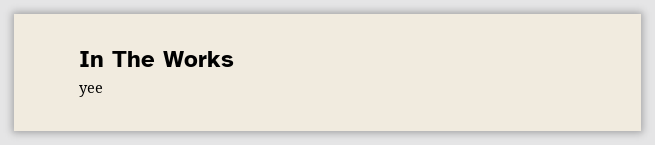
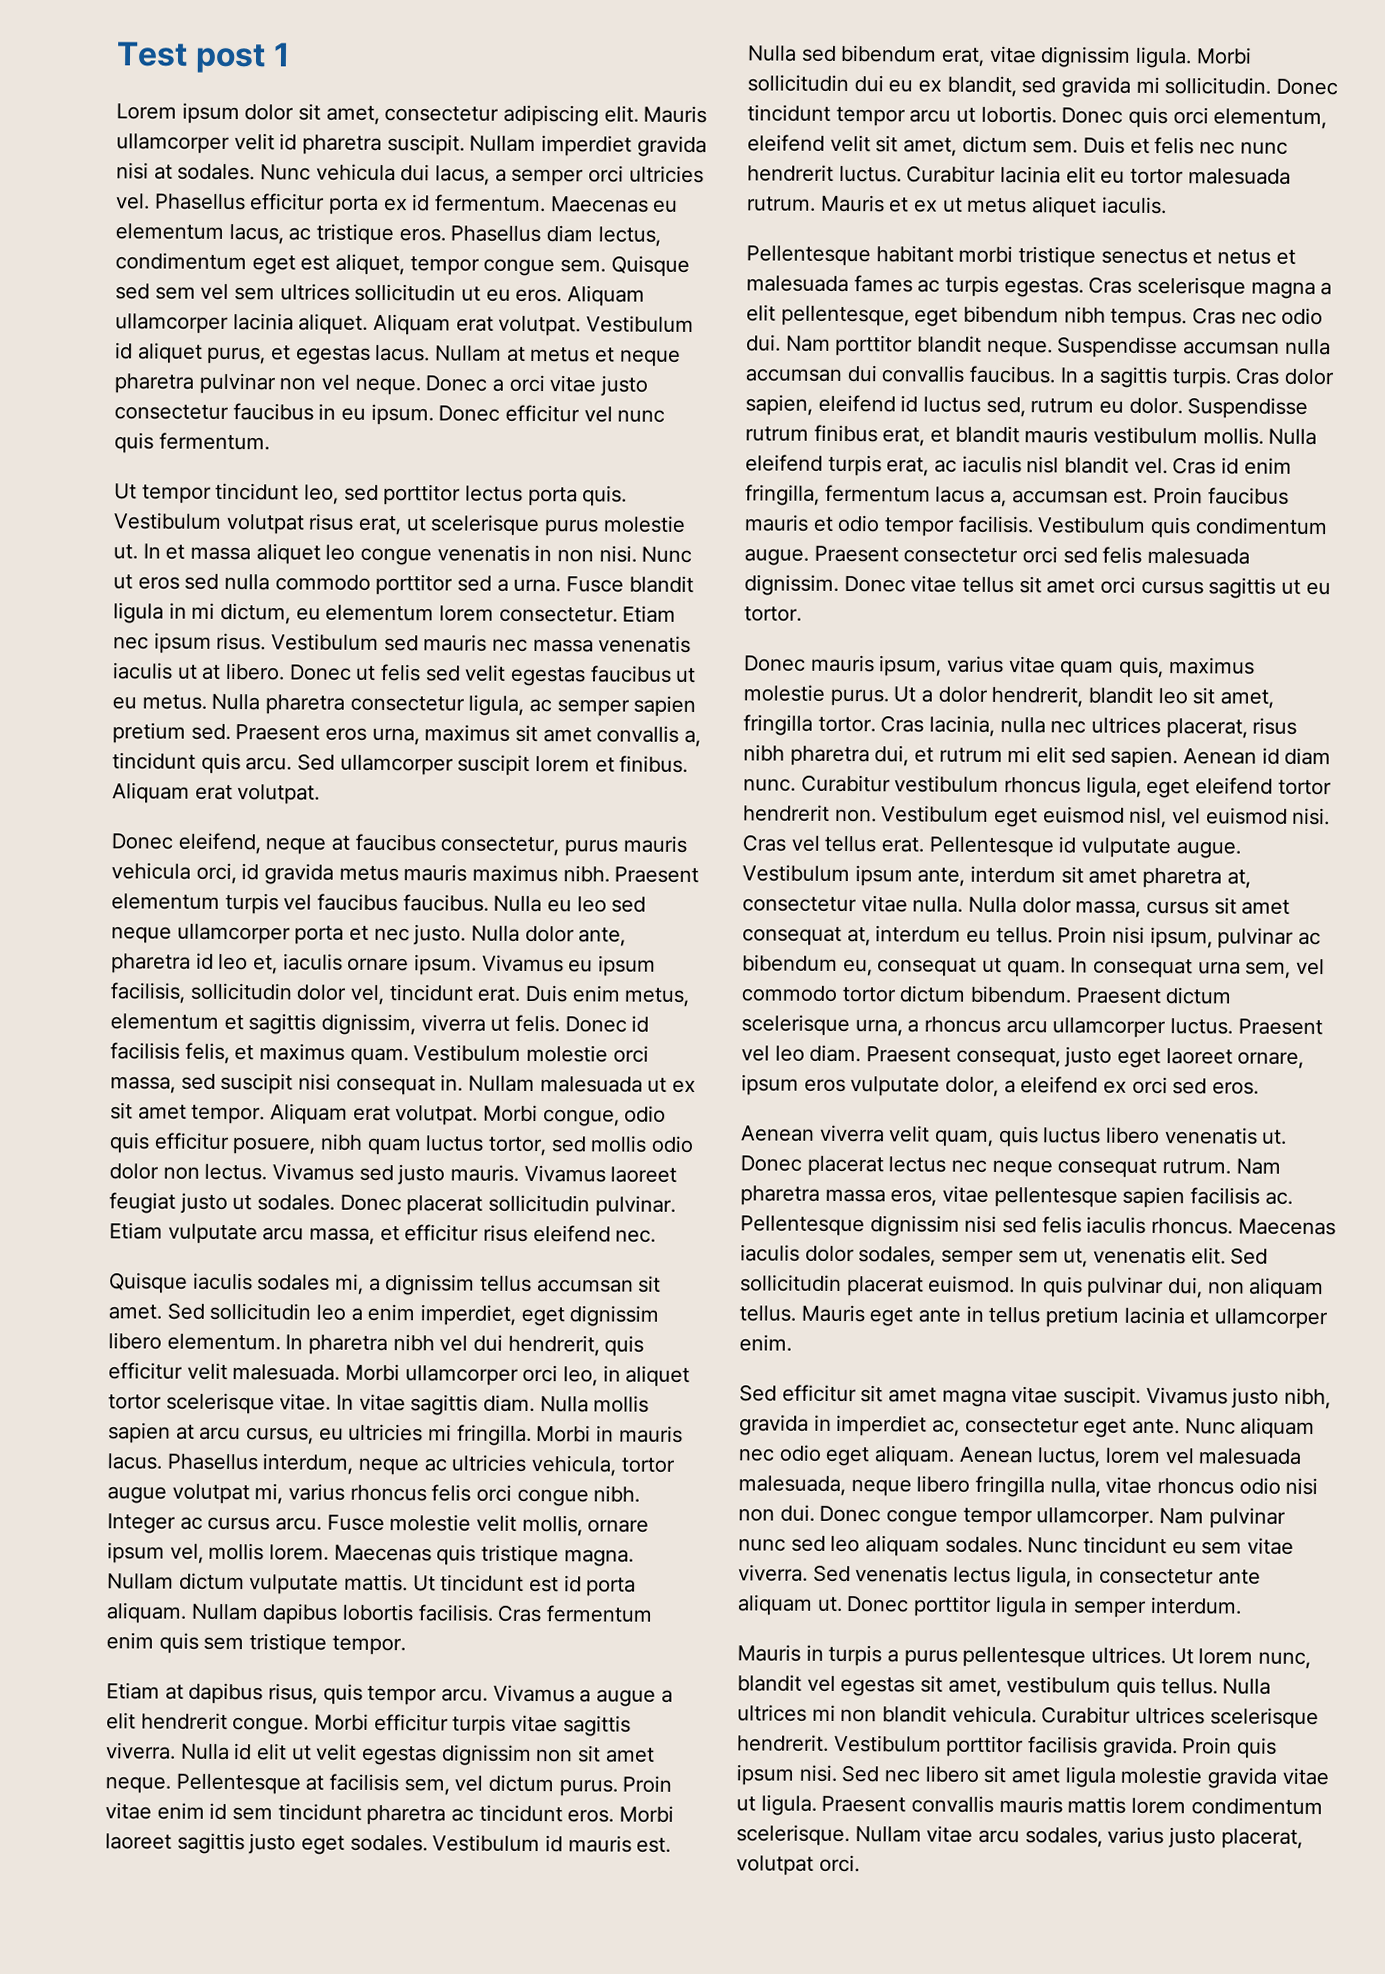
[79,51,234,67] [79,85,103,97] In The Works // yee -> [116,41,290,74] [116,102,708,127] [116,133,707,158] [116,162,704,187] [116,193,679,215] [115,223,661,247] [115,252,690,277] [115,283,646,307] [115,313,695,337] [115,342,681,367] [114,372,649,397] [114,403,666,426] [114,432,270,454] [114,482,628,507] [113,512,686,537] [113,543,693,566] [113,573,694,596] [113,602,677,625] [113,632,692,654] [112,662,697,687] [112,693,697,718] [112,722,702,748] [112,752,689,776] [112,782,321,805] [111,832,687,857] [111,862,700,885] [111,892,647,915] [111,923,627,947] [111,952,657,977] [110,982,690,1007] [110,1013,650,1036] [110,1042,649,1066] [110,1072,697,1096] [110,1102,667,1127] [109,1132,695,1157] [109,1163,678,1186] [109,1192,676,1217] [109,1222,657,1245] [109,1272,662,1296] [108,1302,660,1327] [108,1332,645,1357] [108,1362,691,1387] [108,1392,650,1416] [108,1422,683,1446] [107,1453,675,1477] [107,1483,641,1507] [107,1513,650,1537] [107,1542,634,1567] [107,1572,637,1597] [106,1602,654,1625] [106,1632,406,1656] [106,1682,673,1707] [106,1712,631,1737] [106,1742,655,1766] [105,1773,673,1797] [105,1802,675,1826] [105,1832,672,1855] [747,44,1252,69] [747,74,1339,98] [747,104,1328,130] [747,134,1288,157] [747,164,1291,185] [747,194,1167,218] [746,245,1296,268] [746,275,1333,300] [746,304,1324,329] [746,334,1331,359] [745,364,1336,389] [745,394,1309,419] [745,424,1318,447] [745,454,1292,477] [745,484,1289,508] [744,514,1328,539] [744,545,1251,566] [744,574,1331,599] [744,606,802,622] [744,654,1255,679] [743,684,1275,709] [743,714,1298,739] [743,744,1332,769] [743,774,1332,799] [743,804,1331,829] [742,834,1241,859] [742,864,1251,889] [742,895,1291,918] [742,925,1322,949] [742,954,1326,979] [741,985,1233,1005] [741,1014,1323,1039] [741,1044,1305,1069] [741,1074,1260,1097] [741,1124,1288,1148] [740,1155,1281,1179] [740,1185,1293,1209] [740,1215,1336,1237] [740,1244,1269,1268] [740,1274,1325,1300] [739,1304,1329,1330] [739,1334,792,1352] [739,1384,1332,1410] [739,1414,1316,1440] [738,1444,1303,1468] [738,1475,1319,1498] [738,1504,1286,1529] [738,1535,1295,1557] [738,1564,1261,1588] [737,1594,1242,1618] [737,1644,1312,1670] [737,1674,1272,1699] [737,1704,1319,1730] [737,1734,1278,1759] [736,1764,1329,1789] [736,1794,1323,1816] [736,1824,1303,1849] [736,1854,860,1876] Test post 1 // Lorem ipsum dolor sit amet, consectetur adipiscing elit. Mauris ullamcorper velit id pharetra suscipit. Nullam imperdiet gravida nisi at sodales. Nunc vehicula dui lacus, a semper orci ultricies vel. Phasellus efficitur porta ex id fermentum. Maecenas eu elementum lacus, ac tristique eros. Phasellus diam lectus, condimentum eget est aliquet, tempor congue sem. Quisque sed sem vel sem ultrices sollicitudin ut eu eros. Aliquam ullamcorper lacinia aliquet. Aliquam erat volutpat. Vestibulum id aliquet purus, et egestas lacus. Nullam at metus et neque pharetra pulvinar non vel neque. Donec a orci vitae justo consectetur faucibus in eu ipsum. Donec efficitur vel nunc quis fermentum. // Ut tempor tincidunt leo, sed porttitor lectus porta quis. Vestibulum volutpat risus erat, ut scelerisque purus molestie ut. In et massa aliquet leo congue venenatis in non nisi. Nunc ut eros sed nulla commodo porttitor sed a urna. Fusce blandit ligula in mi dictum, eu elementum lorem consectetur. Etiam nec ipsum risus. Vestibulum sed mauris nec massa venenatis iaculis ut at libero. Donec ut felis sed velit egestas faucibus ut eu metus. Nulla pharetra consectetur ligula, ac semper sapien pretium sed. Praesent eros urna, maximus sit amet convallis a, tincidunt quis arcu. Sed ullamcorper suscipit lorem et finibus. Aliquam erat volutpat. // Donec eleifend, neque at faucibus consectetur, purus mauris vehicula orci, id gravida metus mauris maximus nibh. Praesent elementum turpis vel faucibus faucibus. Nulla eu leo sed neque ullamcorper porta et nec justo. Nulla dolor ante, pharetra id leo et, iaculis ornare ipsum. Vivamus eu ipsum facilisis, sollicitudin dolor vel, tincidunt erat. Duis enim metus, elementum et sagittis dignissim, viverra ut felis. Donec id facilisis felis, et maximus quam. Vestibulum molestie orci massa, sed suscipit nisi consequat in. Nullam malesuada ut ex sit amet tempor. Aliquam erat volutpat. Morbi congue, odio quis efficitur posuere, nibh quam luctus tortor, sed mollis odio dolor non lectus. Vivamus sed justo mauris. Vivamus laoreet feugiat justo ut sodales. Donec placerat sollicitudin pulvinar. Etiam vulputate arcu massa, et efficitur risus eleifend nec. // Quisque iaculis sodales mi, a dignissim tellus accumsan sit amet. Sed sollicitudin leo a enim imperdiet, eget dignissim libero elementum. In pharetra nibh vel dui hendrerit, quis efficitur velit malesuada. Morbi ullamcorper orci leo, in aliquet tortor scelerisque vitae. In vitae sagittis diam. Nulla mollis sapien at arcu cursus, eu ultricies mi fringilla. Morbi in mauris lacus. Phasellus interdum, neque ac ultricies vehicula, tortor augue volutpat mi, varius rhoncus felis orci congue nibh. Integer ac cursus arcu. Fusce molestie velit mollis, ornare ipsum vel, mollis lorem. Maecenas quis tristique magna. Nullam dictum vulputate mattis. Ut tincidunt est id porta aliquam. Nullam dapibus lobortis facilisis. Cras fermentum enim quis sem tristique tempor. // Etiam at dapibus risus, quis tempor arcu. Vivamus a augue a elit hendrerit congue. Morbi efficitur turpis vitae sagittis viverra. Nulla id elit ut velit egestas dignissim non sit amet neque. Pellentesque at facilisis sem, vel dictum purus. Proin vitae enim id sem tincidunt pharetra ac tincidunt eros. Morbi laoreet sagittis justo eget sodales. Vestibulum id mauris est. Nulla sed bibendum erat, vitae dignissim ligula. Morbi sollicitudin dui eu ex blandit, sed gravida mi sollicitudin. Donec tincidunt tempor arcu ut lobortis. Donec quis orci elementum, eleifend velit sit amet, dictum sem. Duis et felis nec nunc hendrerit luctus. Curabitur lacinia elit eu tortor malesuada rutrum. Mauris et ex ut metus aliquet iaculis. // Pellentesque habitant morbi tristique senectus et netus et malesuada fames ac turpis egestas. Cras scelerisque magna a elit pellentesque, eget bibendum nibh tempus. Cras nec odio dui. Nam porttitor blandit neque. Suspendisse accumsan nulla accumsan dui convallis faucibus. In a sagittis turpis. Cras dolor sapien, eleifend id luctus sed, rutrum eu dolor. Suspendisse rutrum finibus erat, et blandit mauris vestibulum mollis. Nulla eleifend turpis erat, ac iaculis nisl blandit vel. Cras id enim fringilla, fermentum lacus a, accumsan est. Proin faucibus mauris et odio tempor facilisis. Vestibulum quis condimentum augue. Praesent consectetur orci sed felis malesuada dignissim. Donec vitae tellus sit amet orci cursus sagittis ut eu tortor. // Donec mauris ipsum, varius vitae quam quis, maximus molestie purus. Ut a dolor hendrerit, blandit leo sit amet, fringilla tortor. Cras lacinia, nulla nec ultrices placerat, risus nibh pharetra dui, et rutrum mi elit sed sapien. Aenean id diam nunc. Curabitur vestibulum rhoncus ligula, eget eleifend tortor hendrerit non. Vestibulum eget euismod nisl, vel euismod nisi. Cras vel tellus erat. Pellentesque id vulputate augue. Vestibulum ipsum ante, interdum sit amet pharetra at, consectetur vitae nulla. Nulla dolor massa, cursus sit amet consequat at, interdum eu tellus. Proin nisi ipsum, pulvinar ac bibendum eu, consequat ut quam. In consequat urna sem, vel commodo tortor dictum bibendum. Praesent dictum scelerisque urna, a rhoncus arcu ullamcorper luctus. Praesent vel leo diam. Praesent consequat, justo eget laoreet ornare, ipsum eros vulputate dolor, a eleifend ex orci sed eros. // Aenean viverra velit quam, quis luctus libero venenatis ut. Donec placerat lectus nec neque consequat rutrum. Nam pharetra massa eros, vitae pellentesque sapien facilisis ac. Pellentesque dignissim nisi sed felis iaculis rhoncus. Maecenas iaculis dolor sodales, semper sem ut, venenatis elit. Sed sollicitudin placerat euismod. In quis pulvinar dui, non aliquam tellus. Mauris eget ante in tellus pretium lacinia et ullamcorper enim. // Sed efficitur sit amet magna vitae suscipit. Vivamus justo nibh, gravida in imperdiet ac, consectetur eget ante. Nunc aliquam nec odio eget aliquam. Aenean luctus, lorem vel malesuada malesuada, neque libero fringilla nulla, vitae rhoncus odio nisi non dui. Donec congue tempor ullamcorper. Nam pulvinar nunc sed leo aliquam sodales. Nunc tincidunt eu sem vitae viverra. Sed venenatis lectus ligula, in consectetur ante aliquam ut. Donec porttitor ligula in semper interdum. // Mauris in turpis a purus pellentesque ultrices. Ut lorem nunc, blandit vel egestas sit amet, vestibulum quis tellus. Nulla ultrices mi non blandit vehicula. Curabitur ultrices scelerisque hendrerit. Vestibulum porttitor facilisis gravida. Proin quis ipsum nisi. Sed nec libero sit amet ligula molestie gravida vitae ut ligula. Praesent convallis mauris mattis lorem condimentum scelerisque. Nullam vitae arcu sodales, varius justo placerat, volutpat orci.

